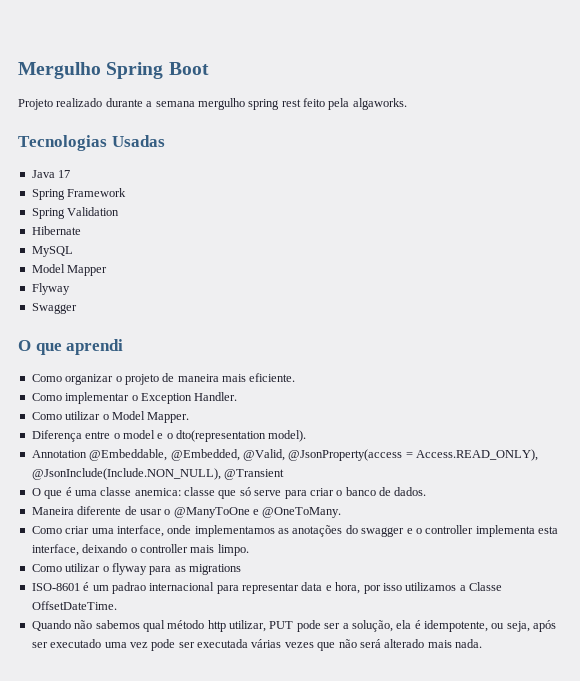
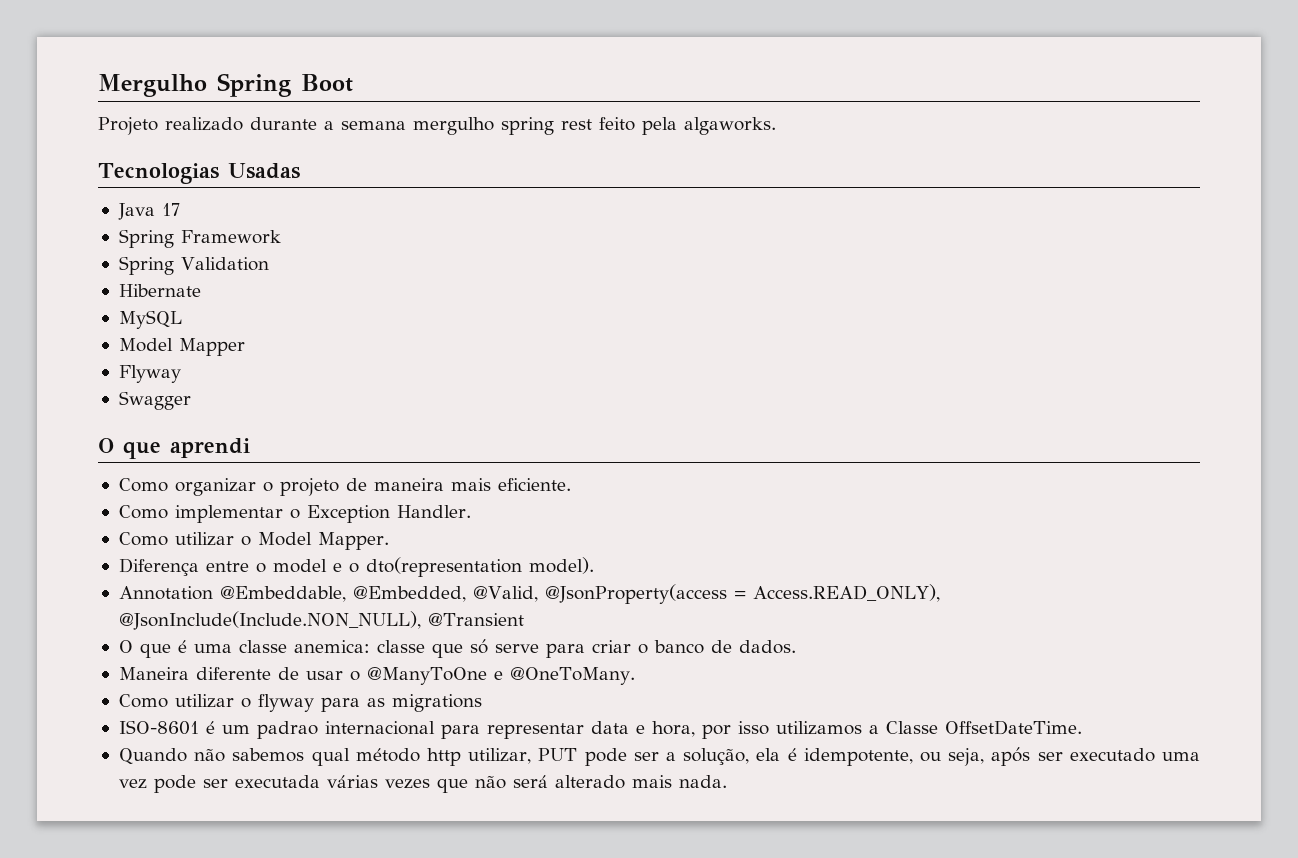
[31,525,558,537] [31,544,249,556] // Como criar uma interface, onde implementamos as anotações do swagger e o controller implementa esta interface, deixando o controller mais limpo. -> (635, 676) none

